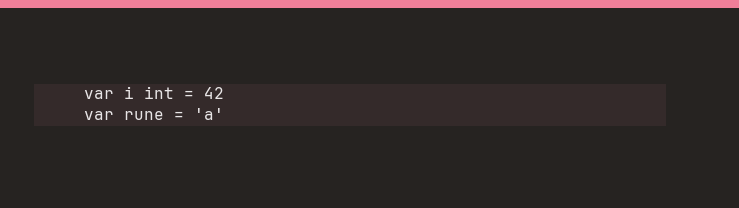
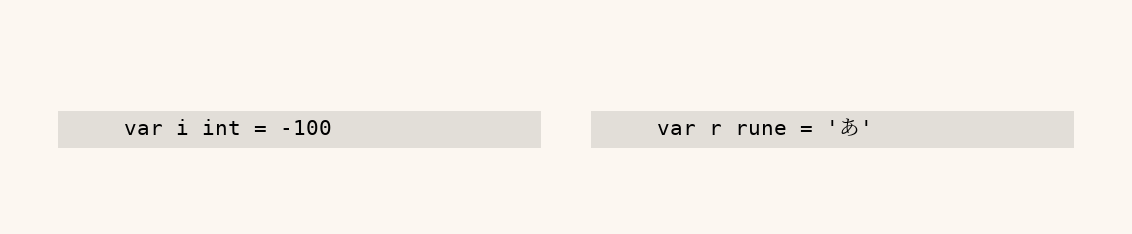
[204,87,225,99] [84,111,115,120] 42 // var -> [279,120,332,135] [656,124,722,135] -100 // var r
[194,108,225,120] 'a' -> [825,118,873,136] 'あ'

